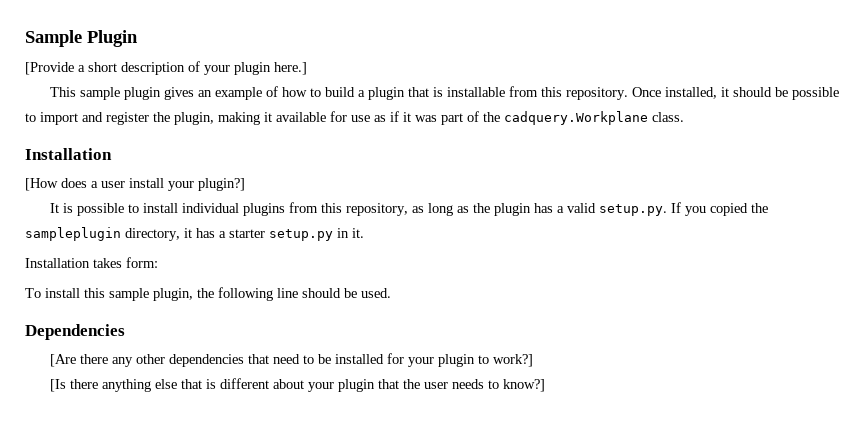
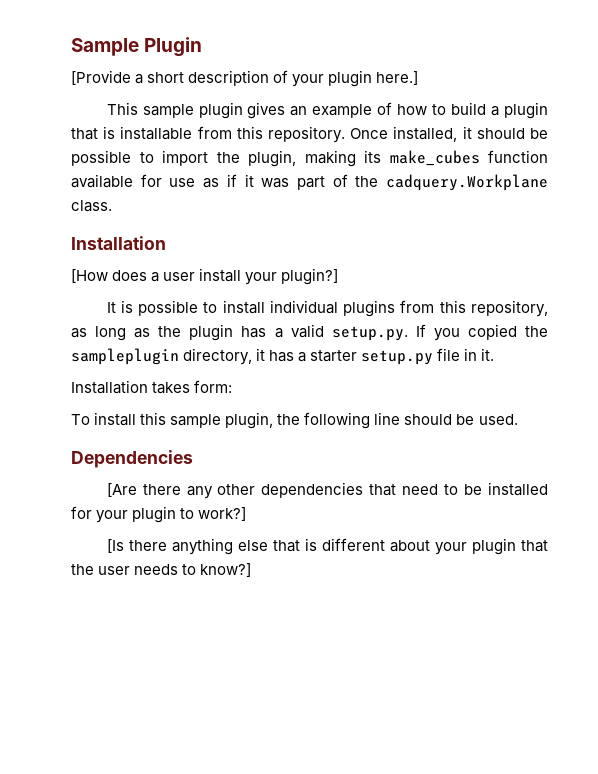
[82,112,149,125] and register -> (208, 158) none
[264,112,272,122] it -> [364,150,548,166] its make_cubes function
(333, 235) none -> [437,348,461,361] file

